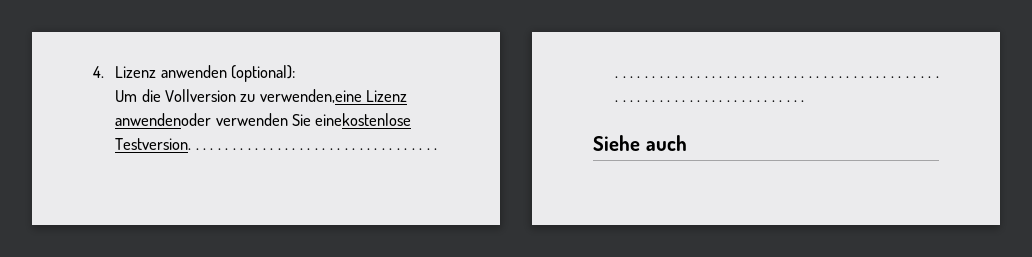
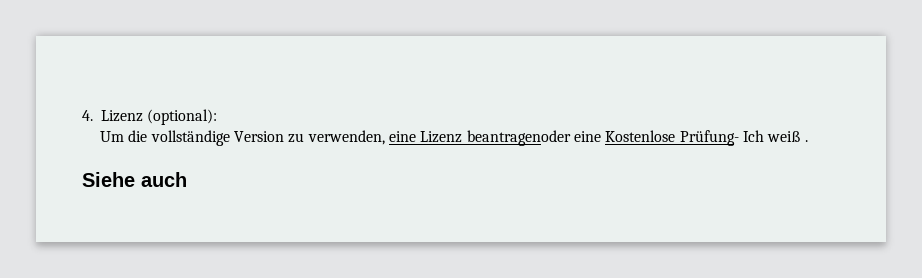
[160,65,227,78] anwenden -> (143, 116) none
[164,89,408,103] [115,113,412,126] [115,138,438,150] [615,76,939,78] [615,100,797,102] Vollversion zu verwenden,eine Lizenz anwendenoder verwenden Sie einekostenlose Testversion. . . . . . . . . . . . . . . . . . . . . . . . . . . . . . . . . . . . . . . . . . . . . . . . . . . . . . . . . . . . . . . . . . . . . . . . . . . . . . . . . . . . . . . . . . . . . . . . . . . . . . . -> [150,130,802,146] vollständige Version zu verwenden, eine Lizenz beantragenoder eine Kostenlose Prüfung- Ich weiß

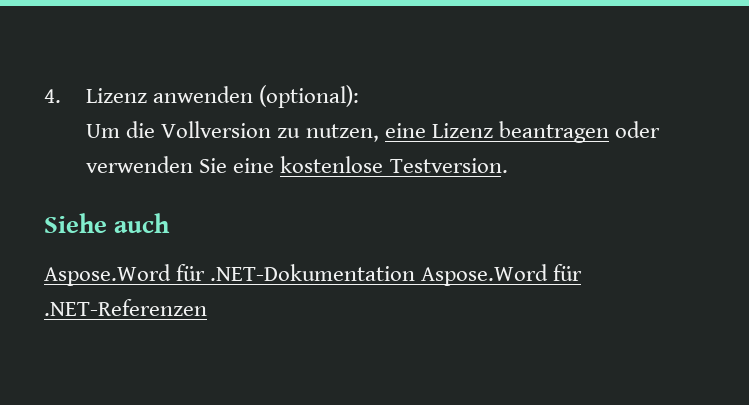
(143, 116) none -> [153,86,254,103] anwenden
[150,130,809,146] [82,172,187,187] vollständige Version zu verwenden, eine Lizenz beantragenoder eine Kostenlose Prüfung- Ich weiß . // Siehe auch -> [161,121,660,143] [86,156,508,173] [44,213,171,233] [44,264,583,286] [44,299,207,316] Vollversion zu nutzen, eine Lizenz beantragen oder verwenden Sie eine kostenlose Testversion. // Siehe auch // Aspose.Word für .NET-Dokumentation Aspose.Word für .NET-Referenzen

